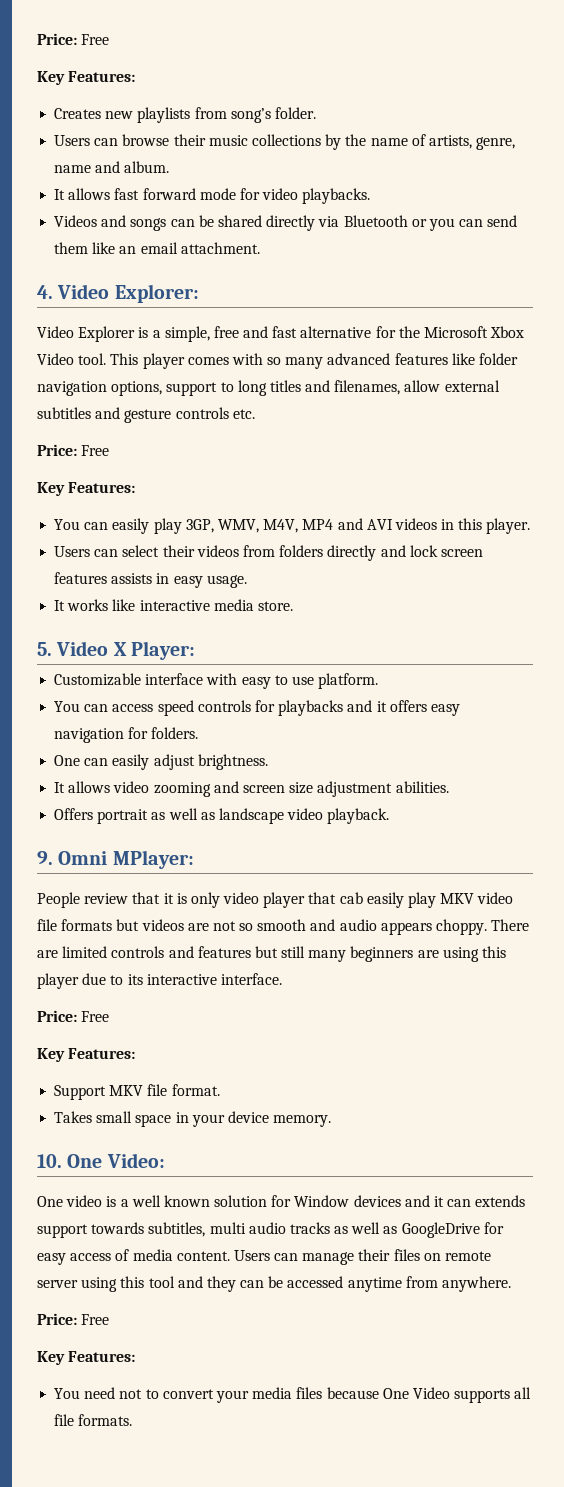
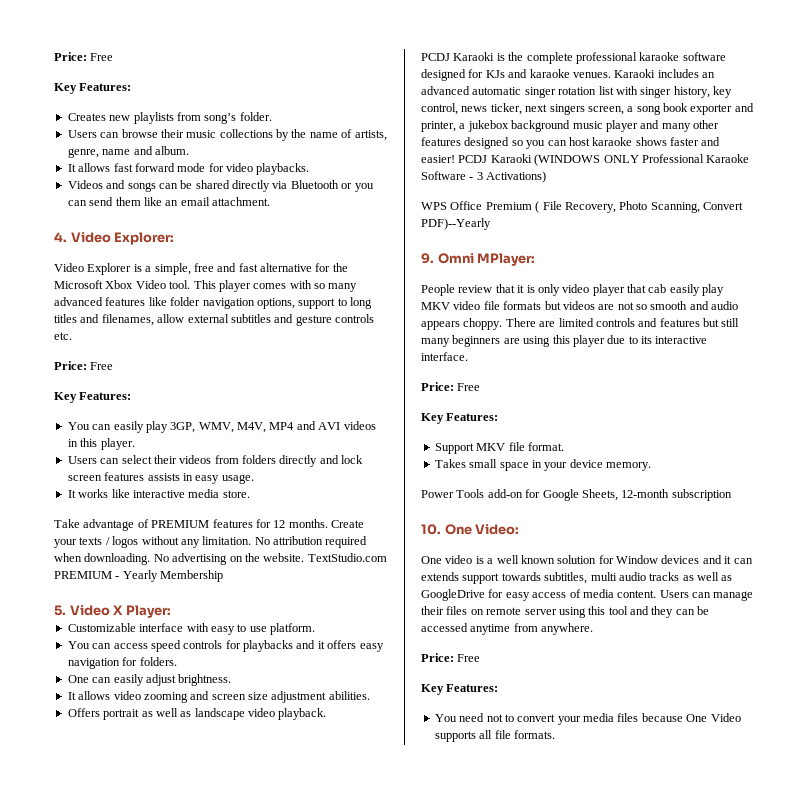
(293, 606) none -> [54,519,364,531] [54,536,368,548] [54,553,387,565] [54,570,224,582] // Take advantage of PREMIUM features for 12 months. Create your texts / logos without any limitation. No attribution required when downloading. No advertising on the website. TextStudio.com PREMIUM - Yearly Membership
(390, 816) none -> [421,52,726,64] [421,69,715,81] [421,86,732,98] [421,103,754,115] [421,120,719,132] [421,137,721,149] [421,154,750,166] [421,171,547,183] [421,201,743,213] [421,218,491,230] // PCDJ Karaoki is the complete professional karaoke software designed for KJs and karaoke venues. Karaoki includes an advanced automatic singer rotation list with singer history, key control, news ticker, next singers screen, a song book exporter and printer, a jukebox background music player and many other features designed so you can host karaoke shows faster and easier! PCDJ Karaoki (WINDOWS ONLY Professional Karaoke Software - 3 Activations) // WPS Office Premium ( File Recovery, Photo Scanning, Convert PDF)--Yearly
(332, 1121) none -> [421,489,732,501] // Power Tools add-on for Google Sheets, 12-month subscription

